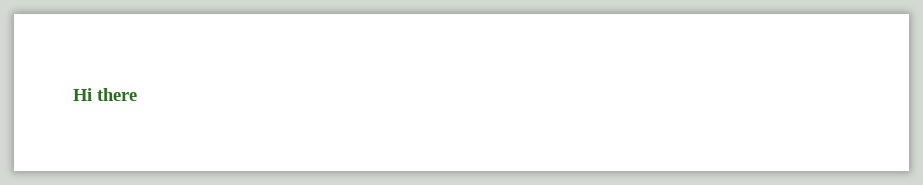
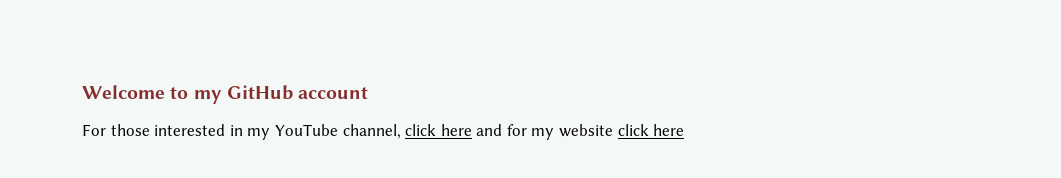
[73,88,137,101] Hi there -> [82,85,369,104] [82,124,685,140] Welcome to my GitHub account // For those interested in my YouTube channel, click here and for my website click here

